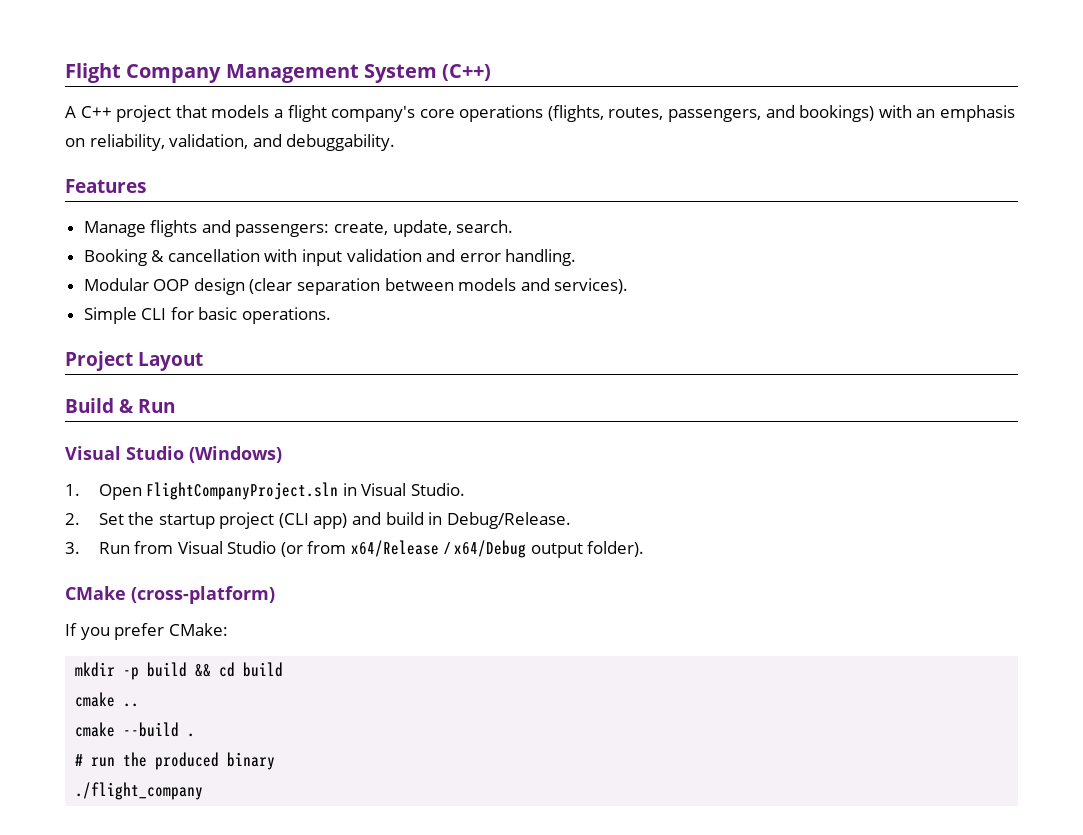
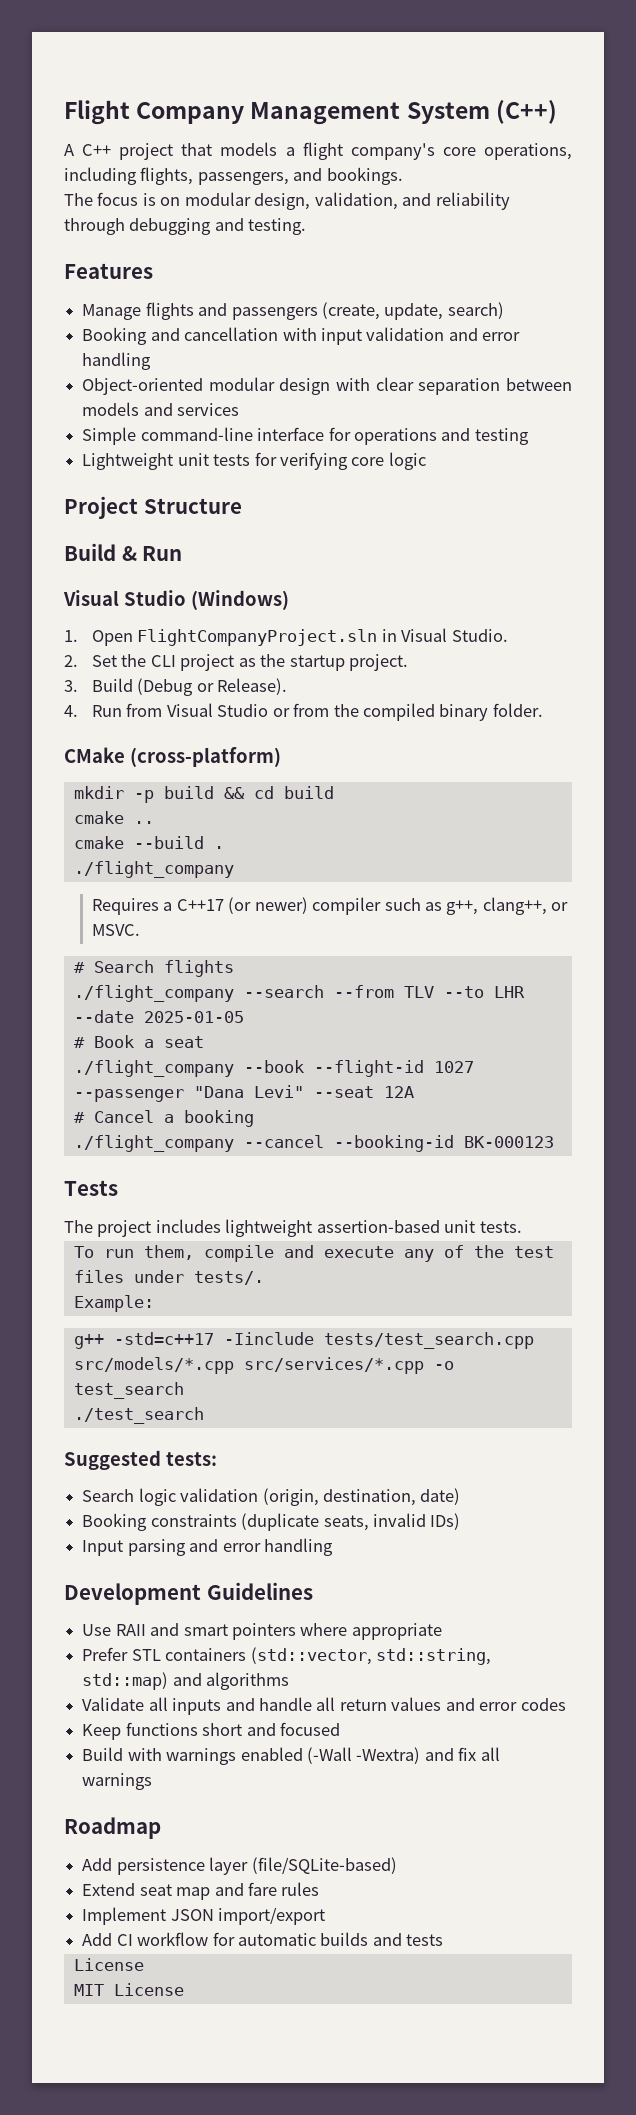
[459,105,1016,122] [65,134,396,151] operations (flights, routes, passengers, and bookings) with an emphasis on reliability, validation, and debuggability. -> [484,143,572,160] [64,167,403,185] [64,192,510,210] [64,218,307,235] operations, including flights, passengers, and bookings. // The focus is on modular design, validation, and reliability through debugging and testing.
[235,220,514,237] [83,249,165,266] passengers: create, update, search. // Booking & -> [231,302,504,320] [82,327,180,345] passengers (create, update, search) // Booking and
[505,249,577,266] [83,278,293,295] handling. // Modular OOP design (clear -> [82,352,152,370] [82,377,414,395] handling // Object-oriented modular design with clear
[554,278,629,294] services). -> [177,403,240,416] services
[141,307,332,324] CLI for basic operations. -> [140,427,529,445] [82,452,426,470] command-line interface for operations and testing // Lightweight unit tests for verifying core logic
[138,352,203,371] Layout -> [143,498,242,514] Structure
[158,512,571,529] [65,540,645,558] [65,586,275,604] [65,623,228,640] startup project (CLI app) and build in Debug/Release. // 3. Run from Visual Studio (or from x64/Release / x64/Debug output folder). // CMake (cross-platform) // If you prefer CMake: -> [150,654,408,671] [64,678,288,696] [64,703,543,721] [64,747,281,767] CLI project as the startup project. // 3. Build (Debug or Release). // 4. Run from Visual Studio or from the compiled binary folder. // CMake (cross-platform)
[75,752,276,770] [75,782,204,800] # run the produced binary // ./flight_company -> [73,861,234,878] [91,897,569,915] [91,924,140,936] [73,960,234,977] [73,985,525,1002] [73,1010,244,1023] [73,1035,204,1048] [73,1060,474,1077] [73,1085,414,1102] [73,1110,254,1127] [73,1135,554,1152] [64,1180,118,1196] [64,1219,522,1237] [73,1245,554,1262] [73,1270,264,1285] [73,1295,154,1312] [73,1332,534,1349] [73,1357,454,1374] [73,1382,184,1399] [73,1407,204,1424] [64,1450,217,1470] [82,1488,461,1506] [82,1513,461,1531] [82,1538,333,1556] [64,1582,313,1605] [82,1623,442,1640] [82,1647,491,1665] [82,1672,290,1690] [82,1697,566,1715] [82,1722,340,1740] [82,1747,500,1765] [82,1773,153,1790] [64,1817,161,1839] [82,1857,397,1875] [82,1882,320,1900] [82,1907,326,1925] [82,1932,444,1946] [73,1958,144,1971] [73,1983,184,1996] ./flight_company // Requires a C++17 (or newer) compiler such as g++, clang++, or MSVC. // # Search flights // ./flight_company --search --from TLV --to LHR --date 2025-01-05 // # Book a seat // ./flight_company --book --flight-id 1027 --passenger "Dana Levi" --seat 12A // # Cancel a booking // ./flight_company --cancel --booking-id BK-000123 // Tests // The project includes lightweight assertion-based unit tests. // To run them, compile and execute any of the test files under tests/. // Example: // g++ -std=c++17 -Iinclude tests/test_search.cpp src/models/*.cpp src/services/*.cpp -o test_search // ./test_search // Suggested tests: // Search logic validation (origin, destination, date) // Booking constraints (duplicate seats, invalid IDs) // Input parsing and error handling // Development Guidelines // Use RAII and smart pointers where appropriate // Prefer STL containers (std::vector, std::string, std::map) and algorithms // Validate all inputs and handle all return values and error codes // Keep functions short and focused // Build with warnings enabled (-Wall -Wextra) and fix all warnings // Roadmap // Add persistence layer (file/SQLite-based) // Extend seat map and fare rules // Implement JSON import/export // Add CI workflow for automatic builds and tests // License // MIT License

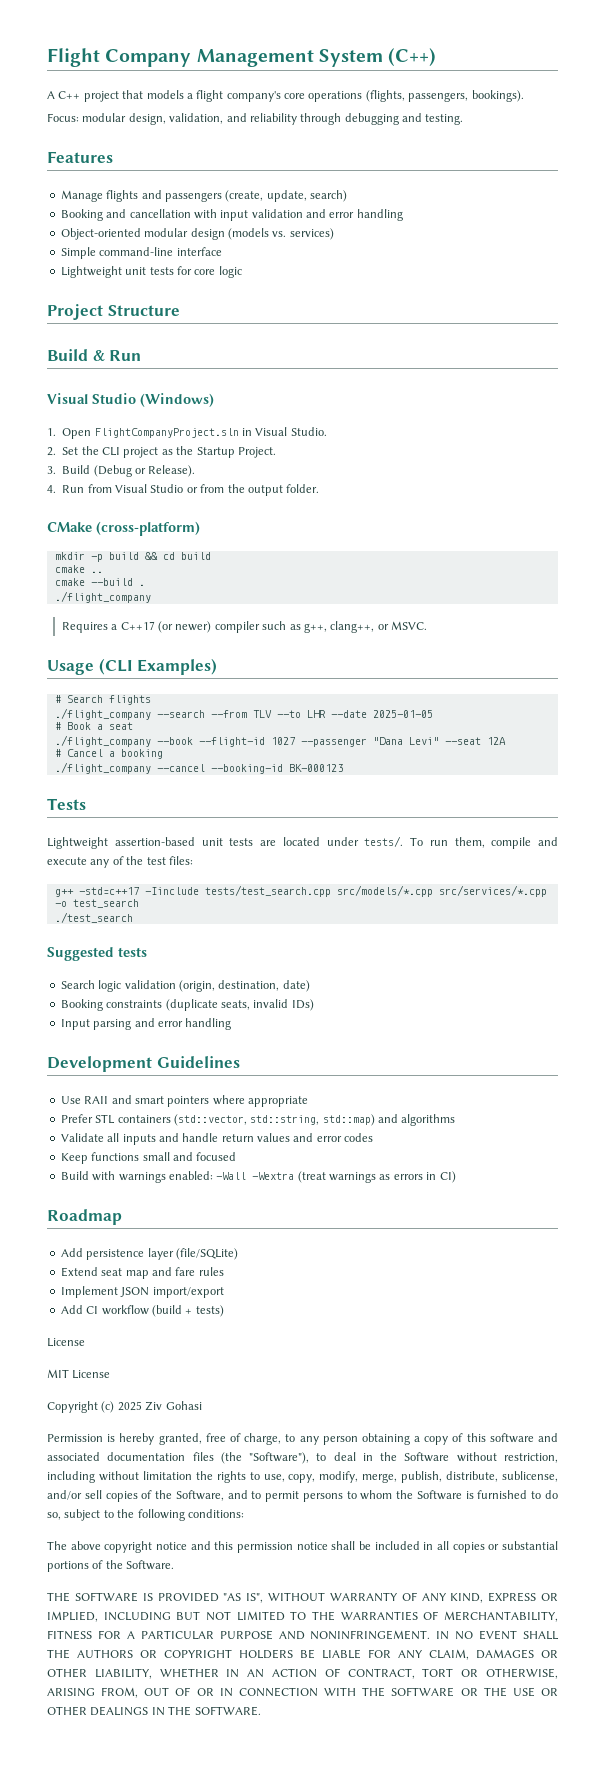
[484,143,572,160] [64,167,403,185] [64,192,181,206] operations, including flights, passengers, and bookings. // The focus is on -> [308,90,524,102] [47,113,79,122] operations (flights, passengers, bookings). // Focus:
[336,377,572,395] [82,402,240,416] with clear separation between models and services -> [227,228,334,240] (models vs. services)
[328,427,529,445] for operations and testing -> (222, 251) none
[279,452,348,470] verifying -> (192, 270) none
[289,654,408,671] startup project. -> [196,447,276,458] Startup Project.
[362,703,489,721] compiled binary -> [247,485,283,496] output
(140, 930) none -> [47,658,218,675] // Usage (CLI Examples)
[64,1219,522,1237] The project includes lightweight assertion-based unit tests. // -> [47,836,404,849] Lightweight assertion-based unit tests are located under tests/.
[73,1270,264,1285] [73,1295,154,1312] files under tests/. // Example: -> [168,856,193,865] files:
[165,1452,217,1466] tests: -> [118,947,147,957] tests
[316,1697,336,1711] all -> (219, 1137) none
[202,1723,243,1736] short -> [142,1152,170,1161] small
[240,1747,500,1764] [82,1773,153,1790] enabled (-Wall -Wextra) and fix all warnings -> [168,1171,456,1183] enabled: -Wall -Wextra (treat warnings as errors in CI)
[251,1857,397,1874] (file/SQLite-based) -> [175,1248,238,1260] (file/SQLite)
[212,1932,444,1946] [73,1958,144,1971] [73,1983,184,1996] for automatic builds and tests // License // MIT License -> [151,1305,224,1317] [47,1338,85,1347] [47,1369,111,1379] [47,1401,202,1413] [47,1433,558,1445] [47,1452,558,1464] [47,1471,558,1483] [47,1490,558,1502] [47,1509,244,1521] [47,1541,559,1553] [47,1560,175,1572] [47,1592,558,1603] [47,1611,558,1622] [47,1630,559,1640] [47,1649,558,1660] [47,1668,558,1679] [47,1687,558,1698] [47,1706,261,1716] (build + tests) // License // MIT License // Copyright (c) 2025 Ziv Gohasi // Permission is hereby granted, free of charge, to any person obtaining a copy of this software and associated documentation files (the "Software"), to deal in the Software without restriction, including without limitation the rights to use, copy, modify, merge, publish, distribute, sublicense, and/or sell copies of the Software, and to permit persons to whom the Software is furnished to do so, subject to the following conditions: // The above copyright notice and this permission notice shall be included in all copies or substantial portions of the Software. // THE SOFTWARE IS PROVIDED "AS IS", WITHOUT WARRANTY OF ANY KIND, EXPRESS OR IMPLIED, INCLUDING BUT NOT LIMITED TO THE WARRANTIES OF MERCHANTABILITY, FITNESS FOR A PARTICULAR PURPOSE AND NONINFRINGEMENT. IN NO EVENT SHALL THE AUTHORS OR COPYRIGHT HOLDERS BE LIABLE FOR ANY CLAIM, DAMAGES OR OTHER LIABILITY, WHETHER IN AN ACTION OF CONTRACT, TORT OR OTHERWISE, ARISING FROM, OUT OF OR IN CONNECTION WITH THE SOFTWARE OR THE USE OR OTHER DEALINGS IN THE SOFTWARE.

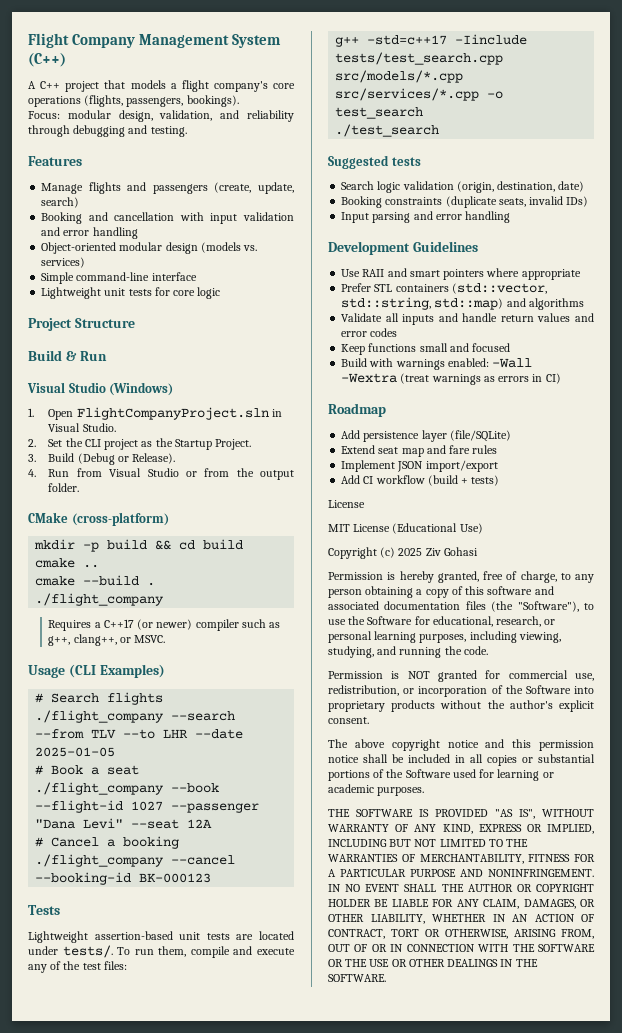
(111, 1374) none -> [392,523,483,534] (Educational Use)
[333,1452,558,1463] [47,1471,558,1483] [47,1490,558,1502] [47,1509,244,1521] deal in the Software without restriction, including without limitation the rights to use, copy, modify, merge, publish, distribute, sublicense, and/or sell copies of the Software, and to permit persons to whom the Software is furnished to do so, subject to the following conditions: -> [328,616,556,627] [328,631,561,643] [328,646,488,658] [328,670,594,682] [328,685,594,697] [328,700,594,712] [328,717,369,724] use the Software for educational, research, or personal learning purposes, including viewing, studying, and running the code. // Permission is NOT granted for commercial use, redistribution, or incorporation of the Software into proprietary products without the author's explicit consent.
[126,1560,175,1570] Software. -> [405,769,554,781] [328,784,425,796] Software used for learning or academic purposes.
[77,1649,133,1658] AUTHORS -> [467,884,513,892] AUTHOR
[239,1649,293,1659] HOLDERS -> [328,899,371,907] HOLDER
[476,1649,534,1659] DAMAGES -> [523,899,576,909] DAMAGES,

